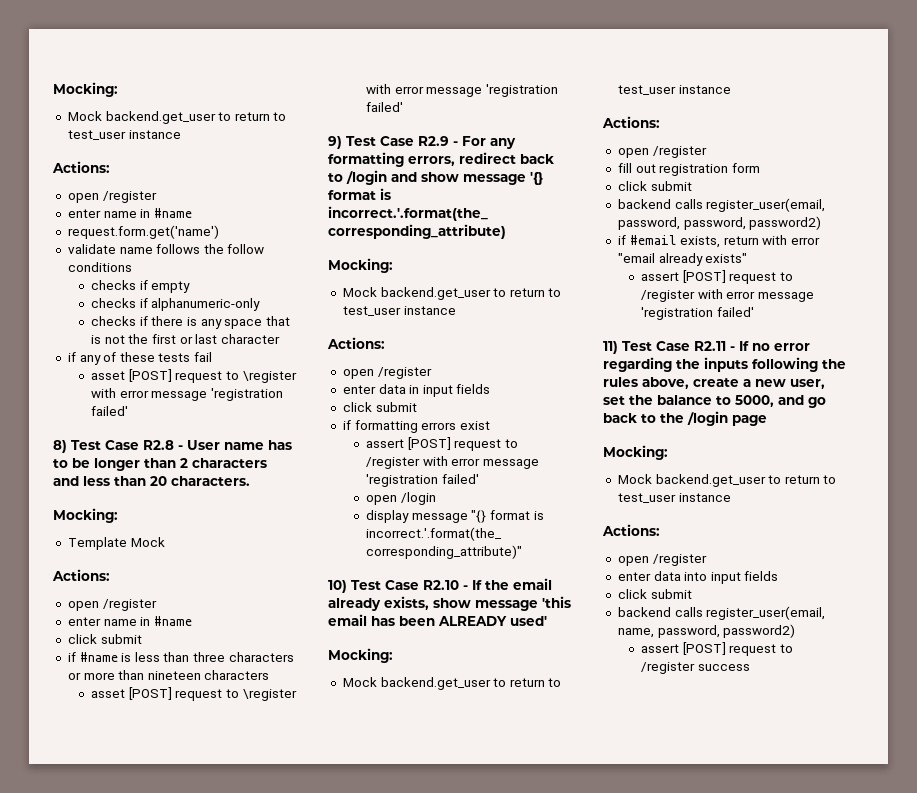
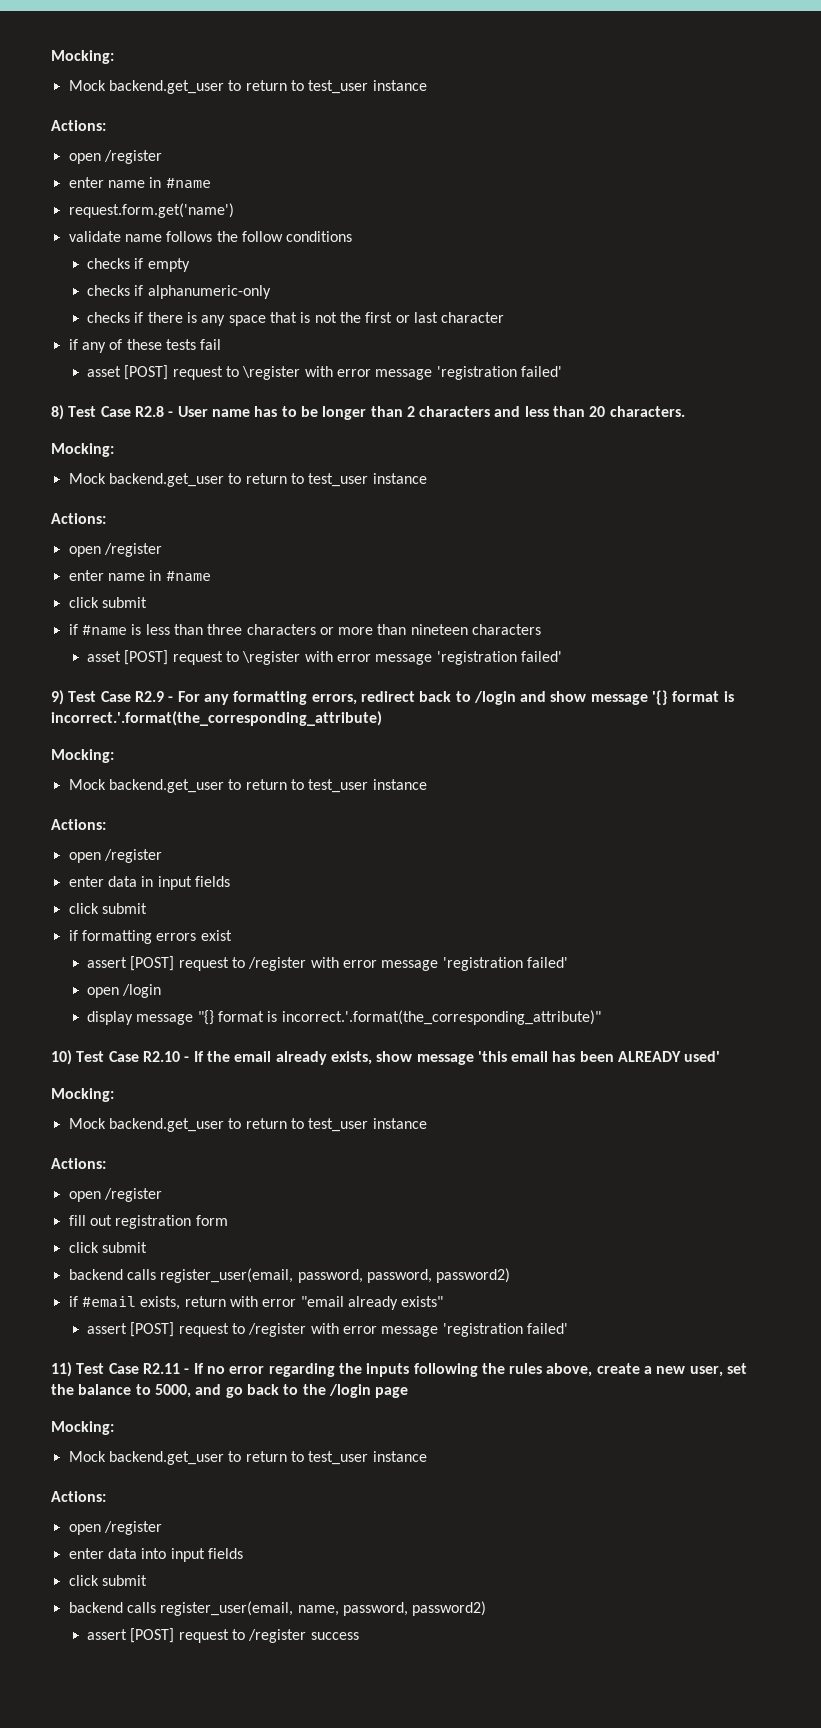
[67,537,165,550] Template Mock -> [68,473,427,487] Mock backend.get_user to return to test_user instance

